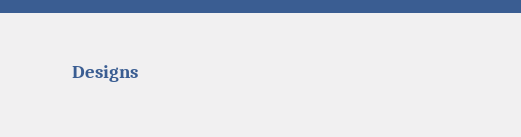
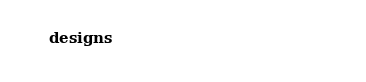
[72,65,138,82] Designs -> [49,32,112,46] designs

